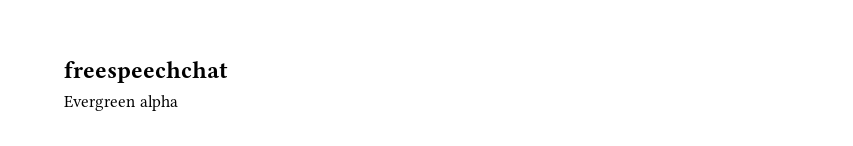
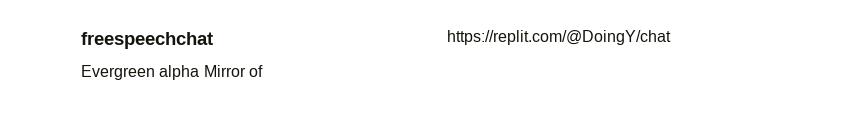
(178, 103) none -> [203,65,263,77] [447,30,671,45] Mirror of https://replit.com/@DoingY/chat

